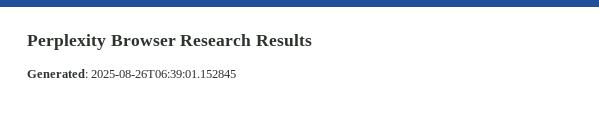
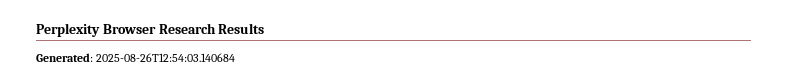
[91,70,237,78] 2025-08-26T06:39:01.152845 -> [96,53,236,62] 2025-08-26T12:54:03.140684

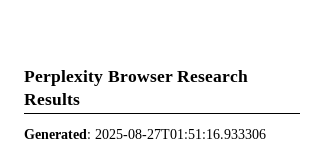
[96,53,236,62] 2025-08-26T12:54:03.140684 -> [95,129,266,139] 2025-08-27T01:51:16.933306

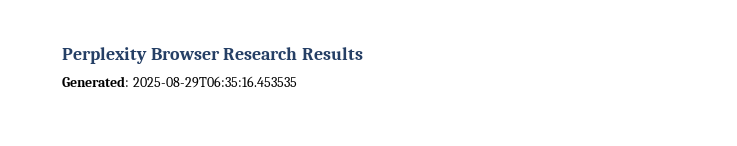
[95,129,266,139] 2025-08-27T01:51:16.933306 -> [132,76,297,88] 2025-08-29T06:35:16.453535

